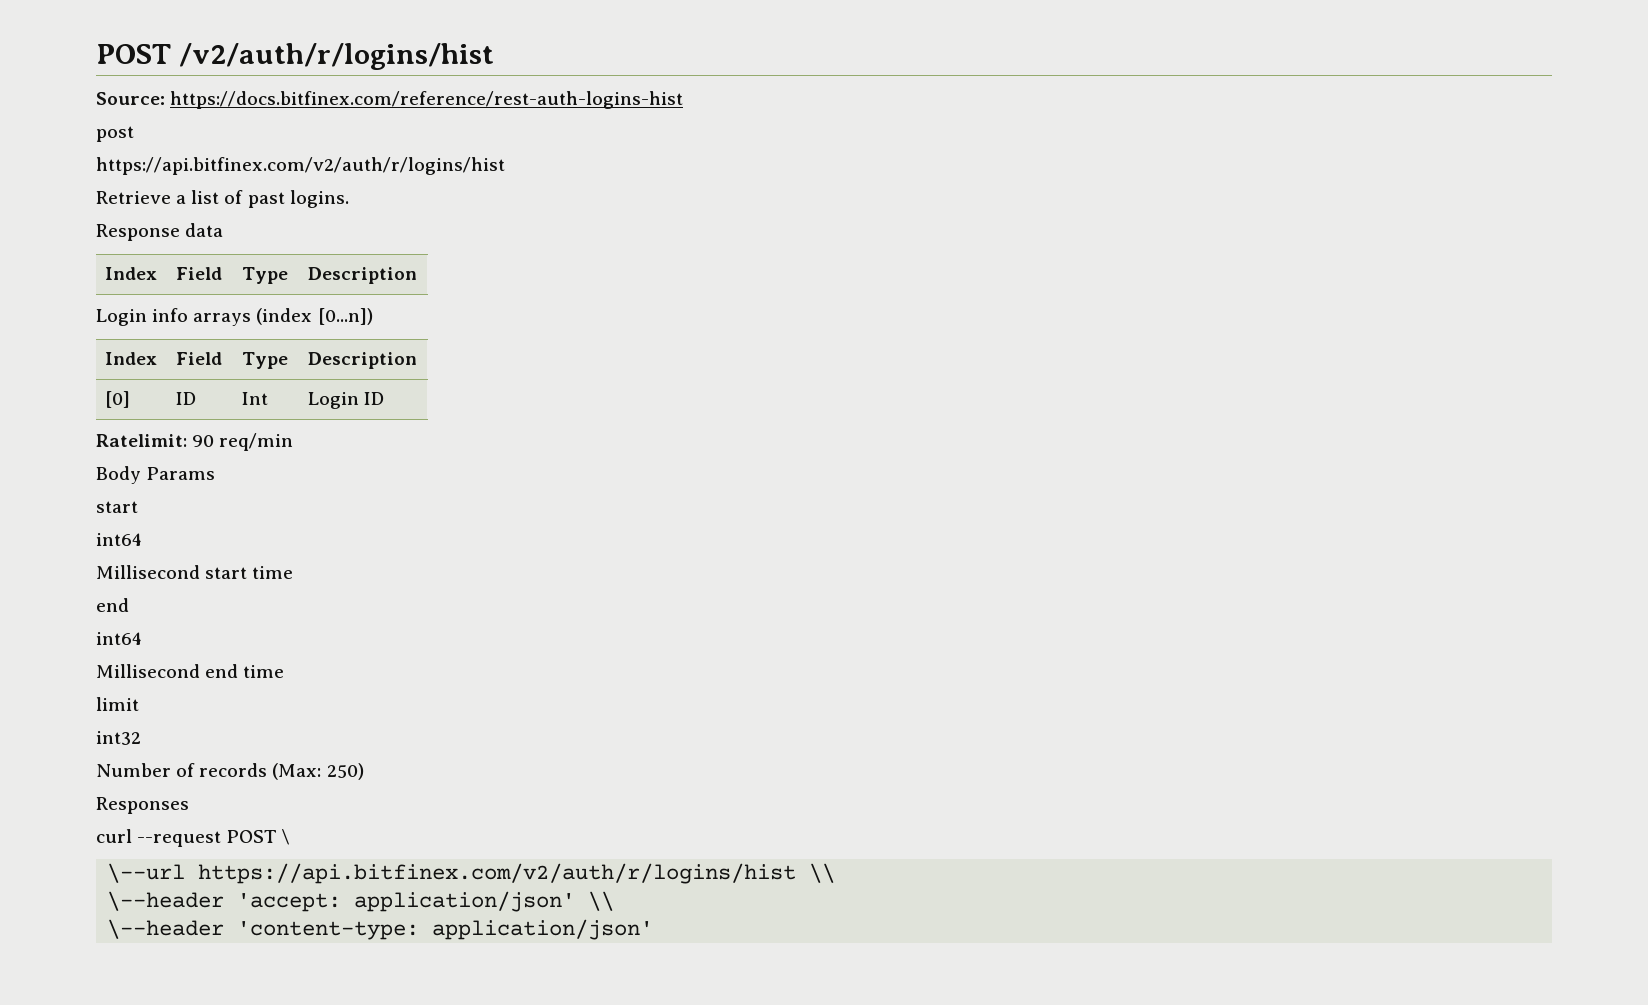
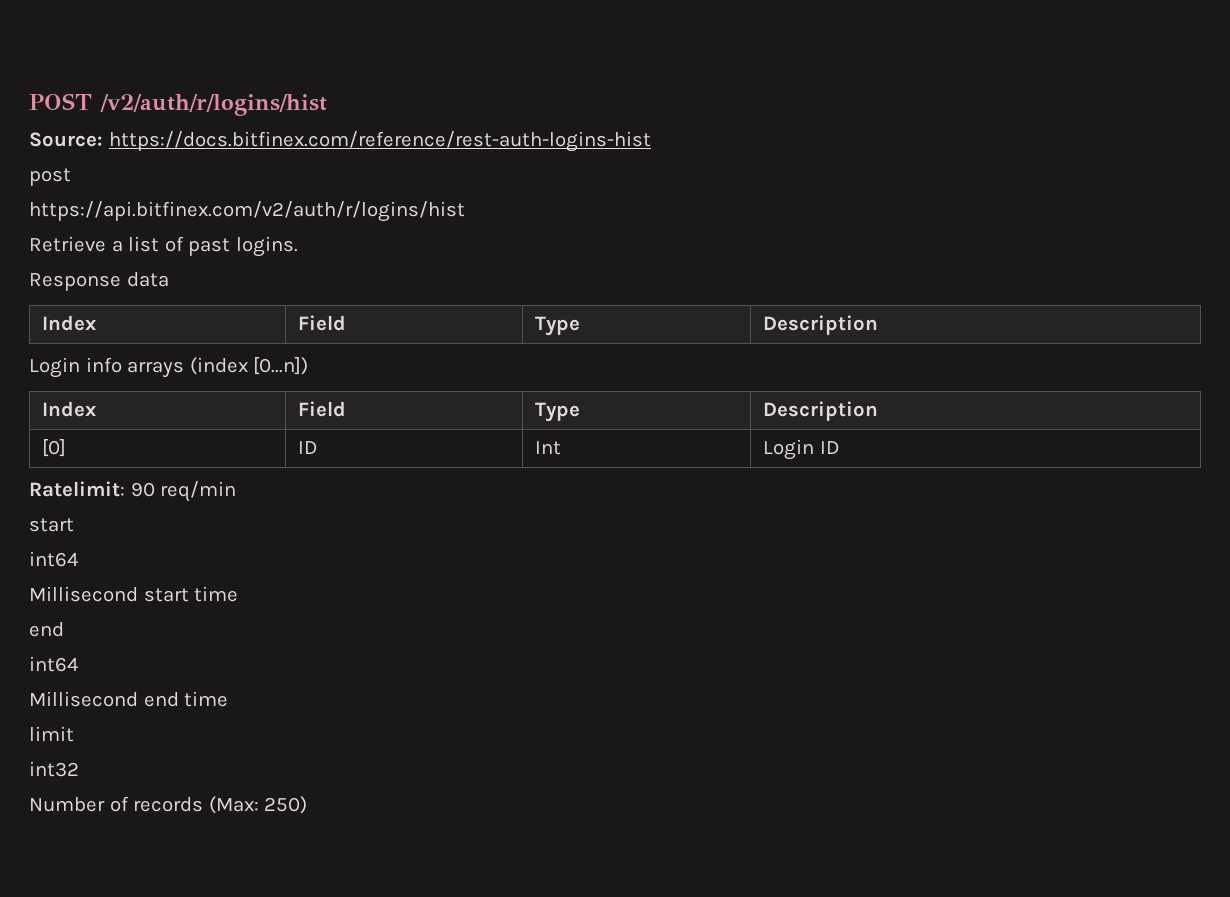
[96,466,216,484] // Body Params -> (237, 491) none
[96,797,189,814] [96,829,291,847] [107,863,836,884] [107,891,615,912] [107,919,654,940] // Responses // curl --request POST \ // \--url https://api.bitfinex.com/v2/auth/r/logins/hist \\ // \--header 'accept: application/json' \\ // \--header 'content-type: application/json' -> (308, 805) none

